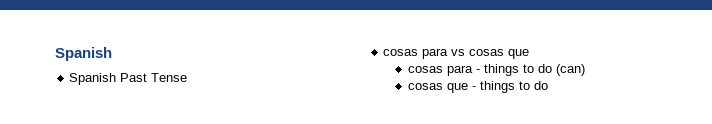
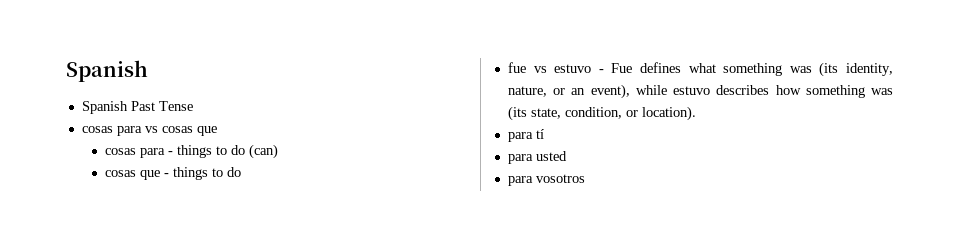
(549, 85) none -> [507,62,893,77] [507,84,893,99] [507,106,696,121] [507,129,544,142] [507,151,567,164] [507,174,585,186] // fue vs estuvo - Fue defines what something was (its identity, nature, or an event), while estuvo describes how something was (its state, condition, or location). // para tí // para usted // para vosotros

